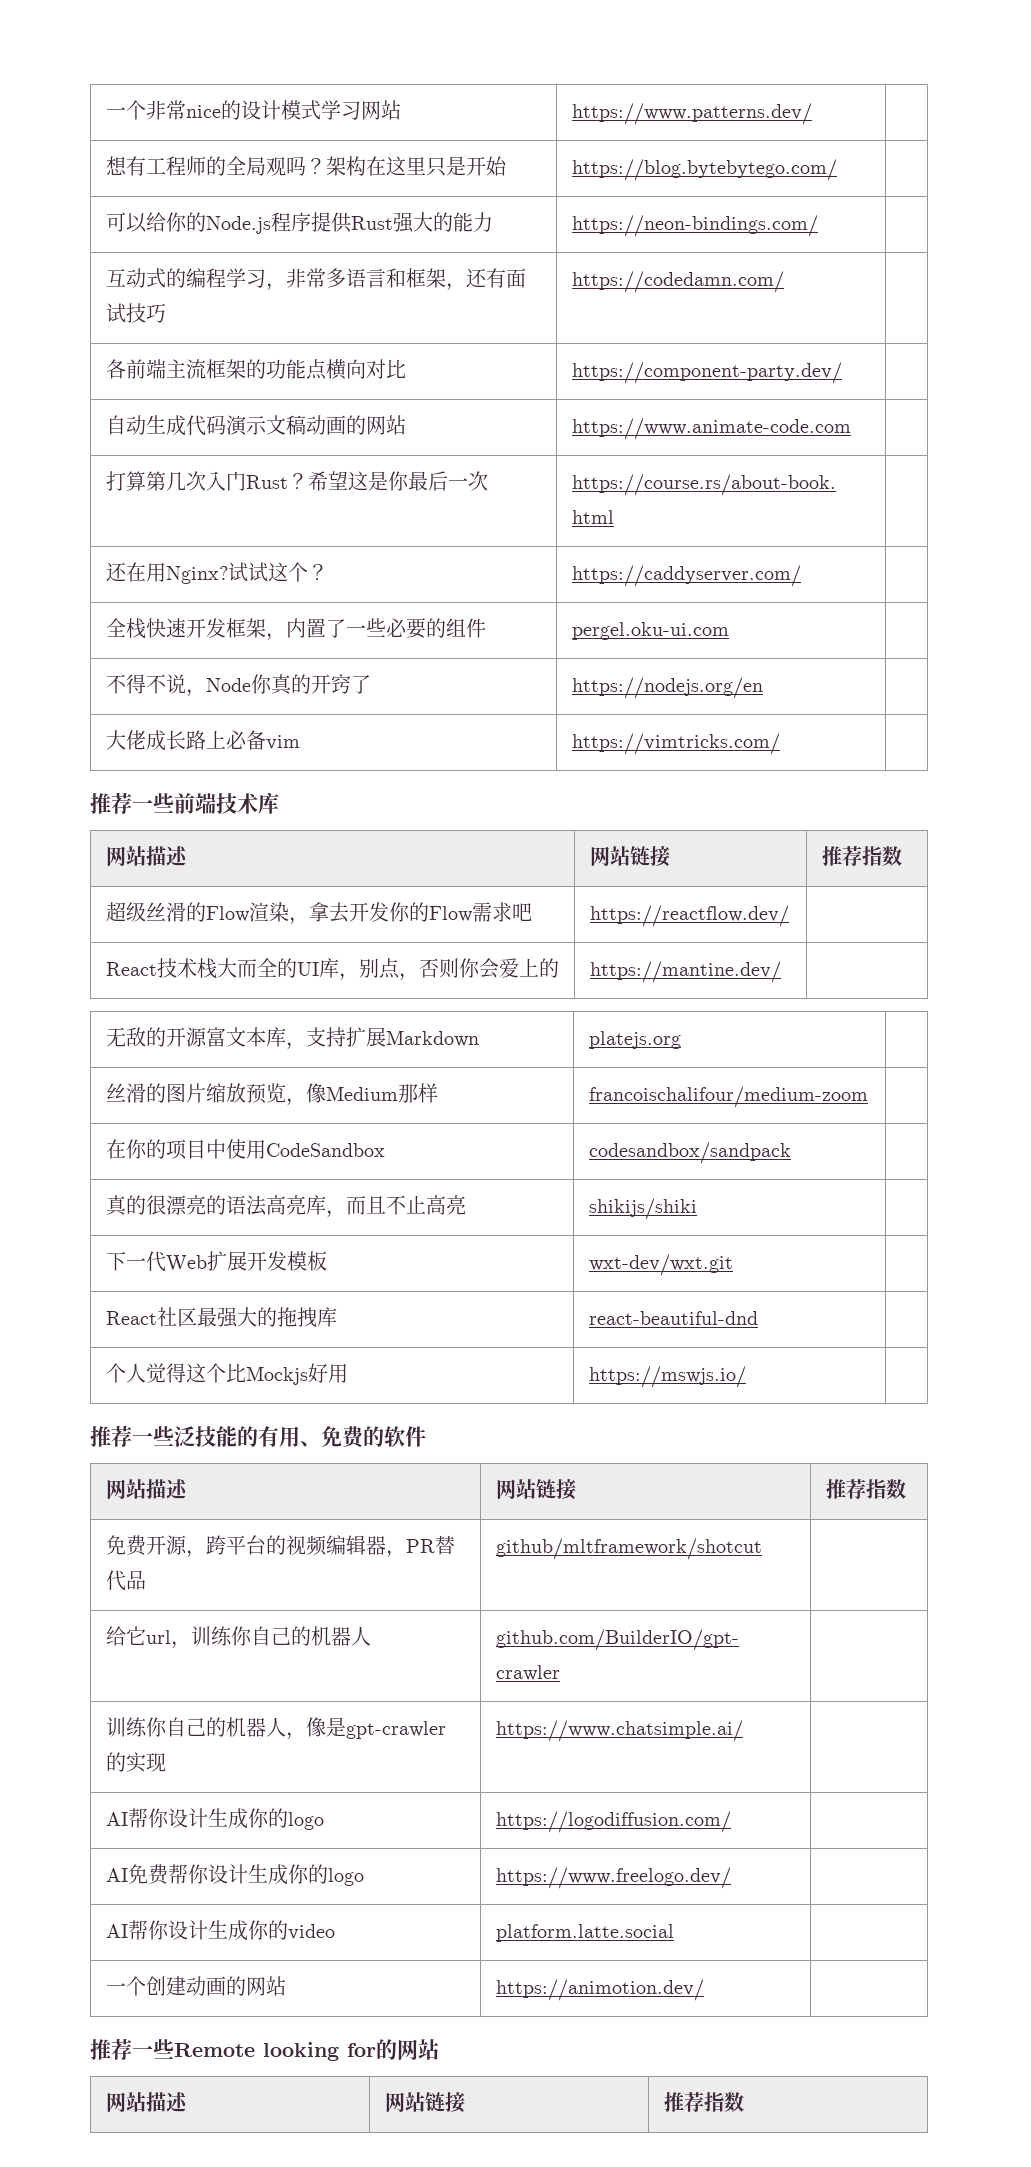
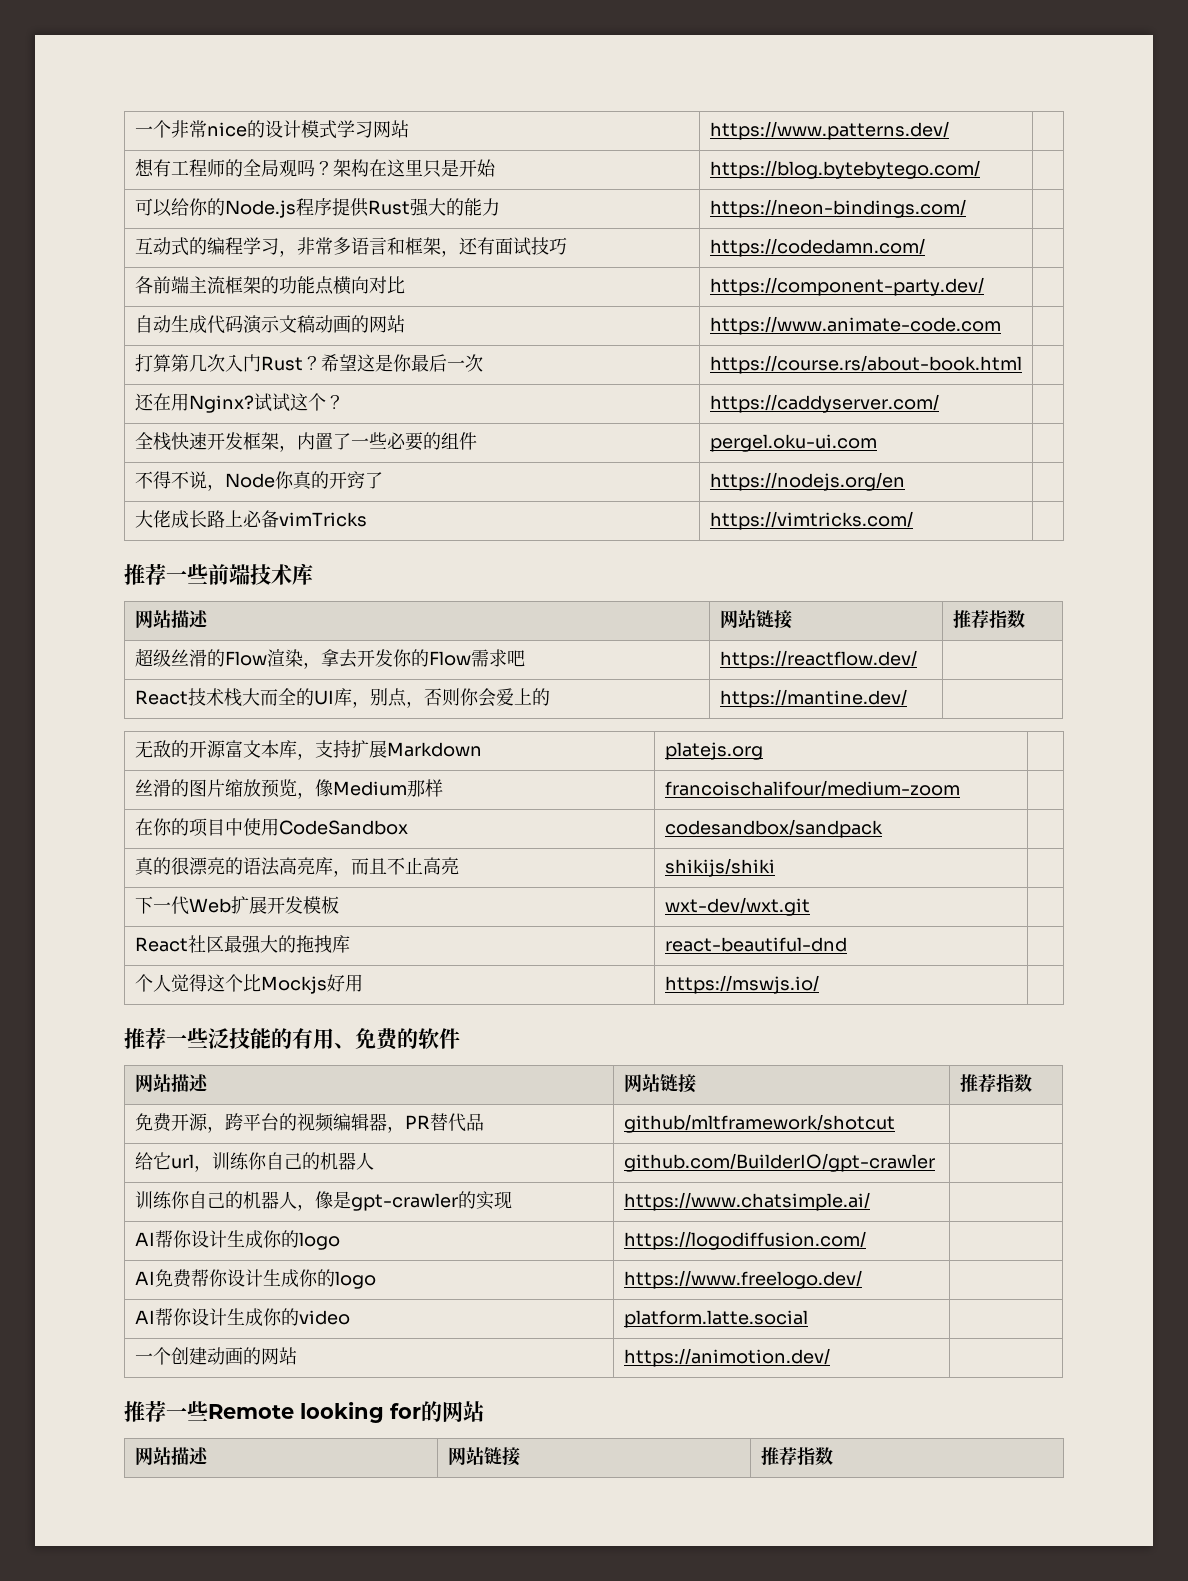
[265,735,300,750] vim -> [278,512,367,527] vimTricks

